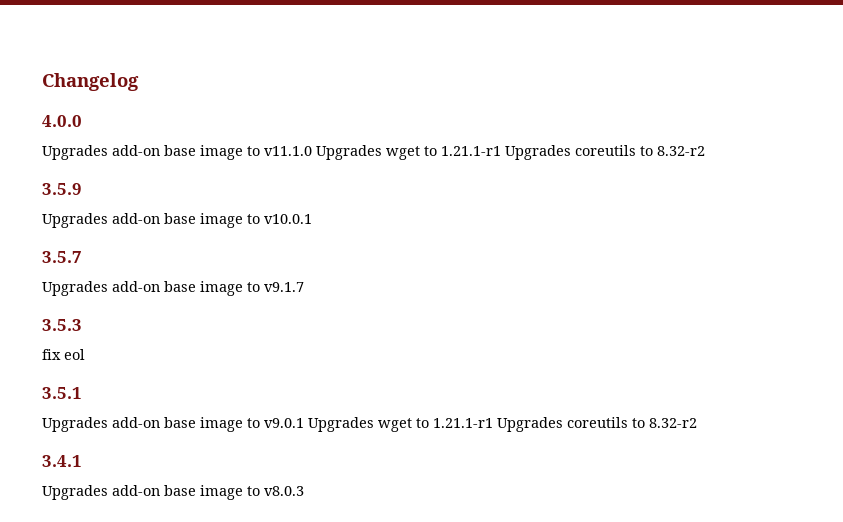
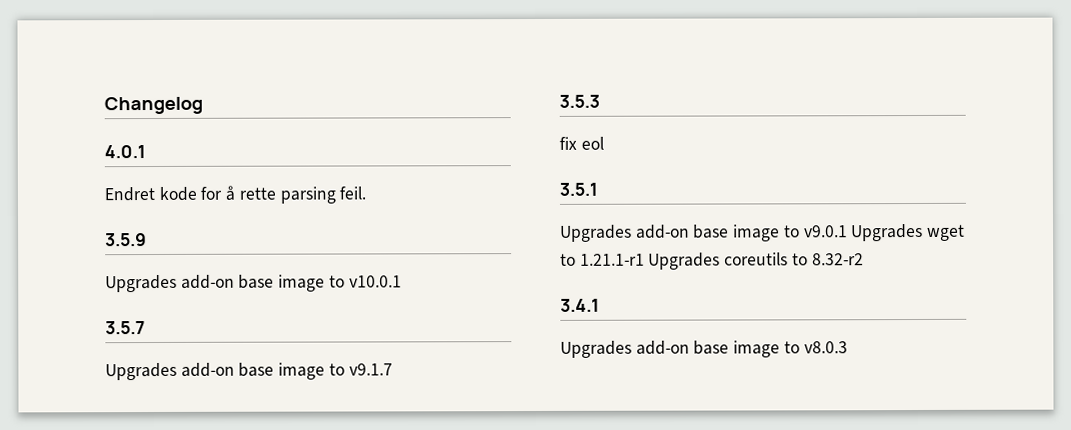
[42,115,82,127] [42,145,705,160] 4.0.0 // Upgrades add-on base image to v11.1.0 Upgrades wget to 1.21.1-r1 Upgrades coreutils to 8.32-r2 -> [104,145,146,159] [104,185,367,204] 4.0.1 // Endret kode for å rette parsing feil.

